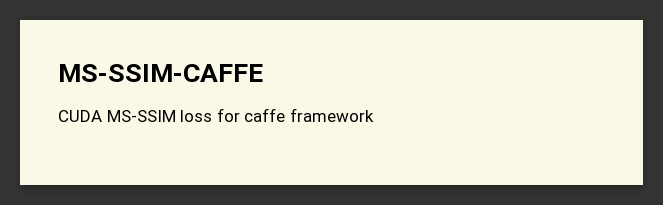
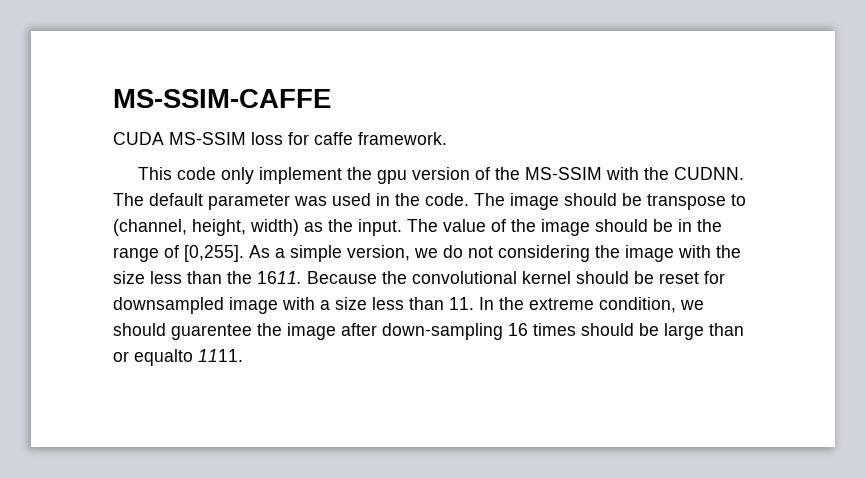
[289,108,374,122] framework -> [358,132,447,145] [137,167,744,184] [113,193,746,210] [113,219,722,236] [113,245,741,262] [113,271,725,284] [113,297,704,314] [113,323,744,340] [113,349,243,366] framework. // This code only implement the gpu version of the MS-SSIM with the CUDNN. The default parameter was used in the code. The image should be transpose to (channel, height, width) as the input. The value of the image should be in the range of [0,255]. As a simple version, we do not considering the image with the size less than the 1611. Because the convolutional kernel should be reset for downsampled image with a size less than 11. In the extreme condition, we should guarentee the image after down-sampling 16 times should be large than or equalto 1111.

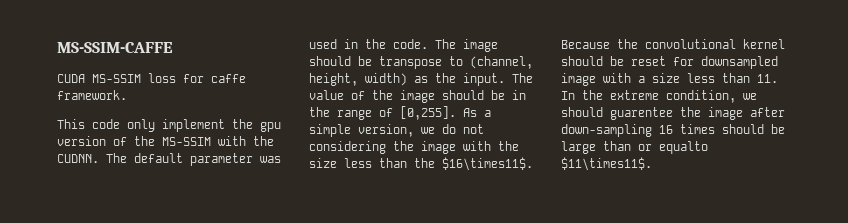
[257,271,302,284] 1611. -> [442,157,533,171] $16\times11$.
[198,349,243,362] 1111. -> [561,157,652,171] $11\times11$.

